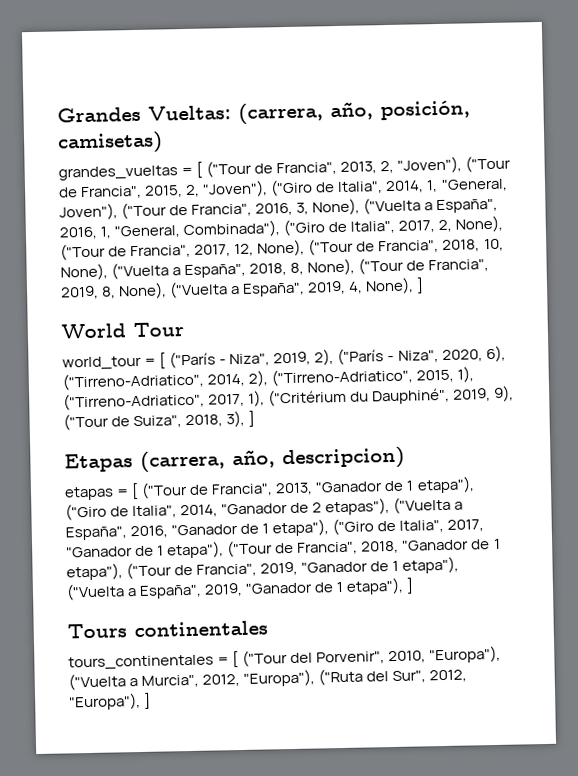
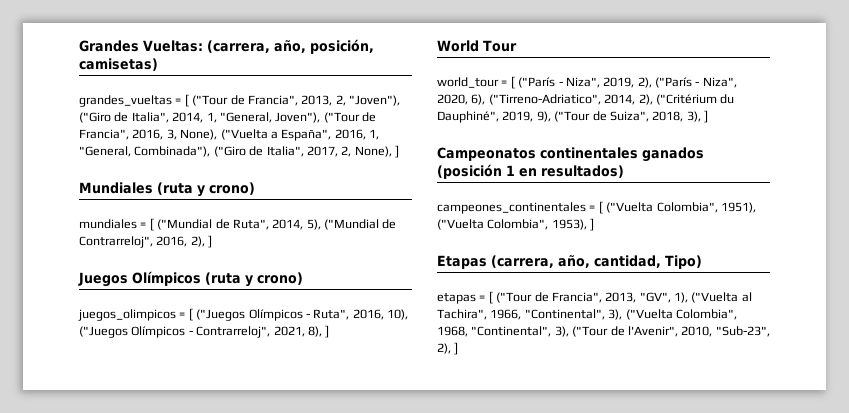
[465,155,512,173] [59,180,269,200] ("Tour de Francia", 2015, 2, "Joven"), -> (400, 100) none
[60,238,504,261] [60,257,490,281] [60,277,415,300] ("Tour de Francia", 2017, 12, None), ("Tour de Francia", 2018, 10, None), ("Vuelta a España", 2018, 8, None), ("Tour de Francia", 2019, 8, None), ("Vuelta a España", 2019, 4, None), -> [395,145,399,158] [79,182,255,197] [79,218,397,231] [79,235,213,248] [78,271,303,287] [78,308,408,321] [79,326,322,338] ] // Mundiales (ruta y crono) // mundiales = [ ("Mundial de Ruta", 2014, 5), ("Mundial de Contrarreloj", 2016, 2), ] // Juegos Olímpicos (ruta y crono) // juegos_olimpicos = [ ("Juegos Olímpicos - Ruta", 2016, 10), ("Juegos Olímpicos - Contrarreloj", 2021, 8),
[271,366,475,387] [63,390,266,411] ("Tirreno-Adriatico", 2015, 1), ("Tirreno-Adriatico", 2017, 1), -> (653, 99) none
(256, 418) none -> [437,147,704,162] [437,164,624,179] [437,201,756,214] [437,218,595,231] // Campeonatos continentales ganados (posición 1 en resultados) // campeones_continentales = [ ("Vuelta Colombia", 1951), ("Vuelta Colombia", 1953), ]
[282,446,405,471] descripcion) -> [594,255,702,269] cantidad, Tipo)
[315,476,475,494] [65,496,464,521] [65,518,485,541] [66,538,501,559] [66,556,460,581] [66,577,415,601] [67,620,268,639] [68,645,502,671] [68,668,468,691] [68,692,141,711] "Ganador de 1 etapa"), ("Giro de Italia", 2014, "Ganador de 2 etapas"), ("Vuelta a España", 2016, "Ganador de 1 etapa"), ("Giro de Italia", 2017, "Ganador de 1 etapa"), ("Tour de Francia", 2018, "Ganador de 1 etapa"), ("Tour de Francia", 2019, "Ganador de 1 etapa"), ("Vuelta a España", 2019, "Ganador de 1 etapa"), ] // Tours continentales // tours_continentales = [ ("Tour del Porvenir", 2010, "Europa"), ("Vuelta a Murcia", 2012, "Europa"), ("Ruta del Sur", 2012, "Europa"), -> [639,292,752,303] [437,309,737,320] [437,326,770,337] [437,343,451,354] "GV", 1), ("Vuelta al Tachira", 1966, "Continental", 3), ("Vuelta Colombia", 1968, "Continental", 3), ("Tour de l'Avenir", 2010, "Sub-23", 2),

